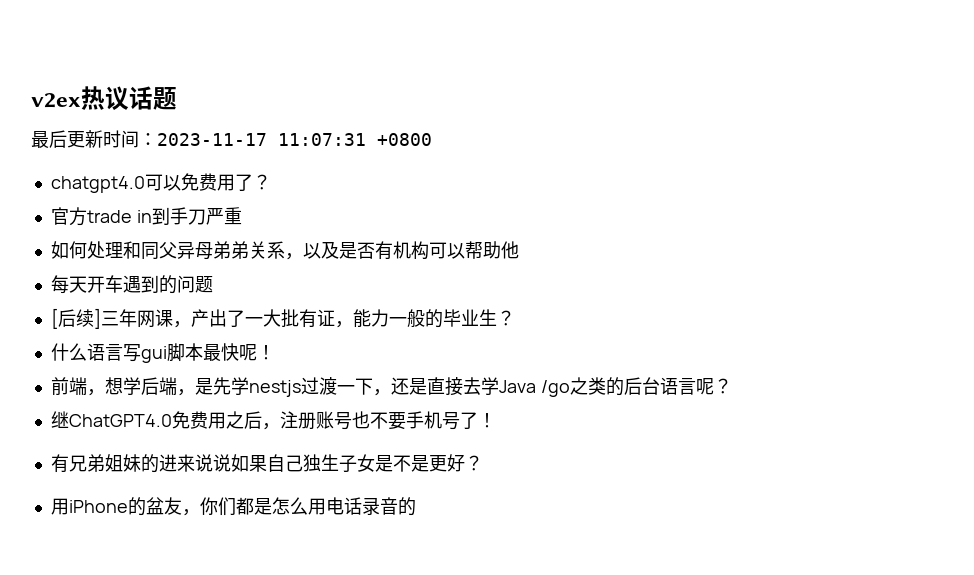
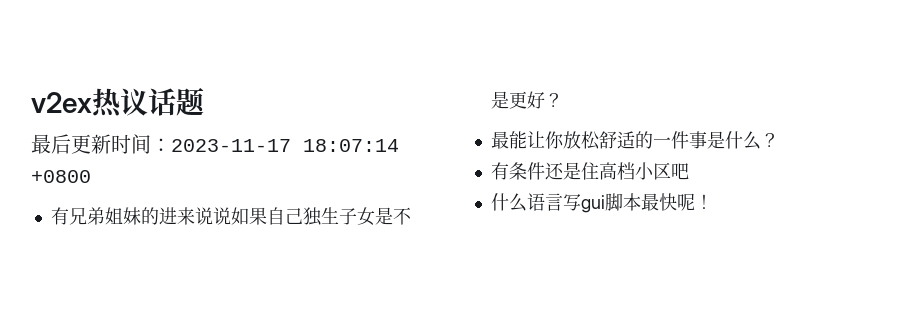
[278,133,366,146] 11:07:31 -> [303,139,399,152] 18:07:14
[50,173,271,193] [50,207,242,226] [50,241,519,260] [50,275,213,294] [50,308,515,329] [50,343,275,363] [50,377,732,397] [50,411,496,430] // chatgpt4.0可以免费用了？ // 官方trade in到手刀严重 // 如何处理和同父异母弟弟关系，以及是否有机构可以帮助他 // 每天开车遇到的问题 // [后续]三年网课，产出了一大批有证，能力一般的毕业生？ // 什么语言写gui脚本最快呢！ // 前端，想学后端，是先学nestjs过渡一下，还是直接去学Java /go之类的后台语言呢？ // 继ChatGPT4.0免费用之后，注册账号也不要手机号了！ -> (91, 176) none
[50,497,416,516] 用iPhone的盆友，你们都是怎么用电话录音的 -> [490,131,779,150] [490,162,689,180] [490,193,713,213] 最能让你放松舒适的一件事是什么？ // 有条件还是住高档小区吧 // 什么语言写gui脚本最快呢！

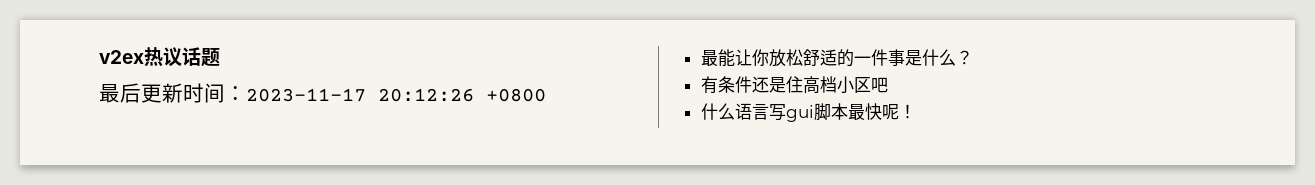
[303,139,399,152] 18:07:14 -> [378,88,474,102] 20:12:26
[50,207,411,226] [490,91,563,109] // 有兄弟姐妹的进来说说如果自己独生子女是不是更好？ -> (546, 95) none

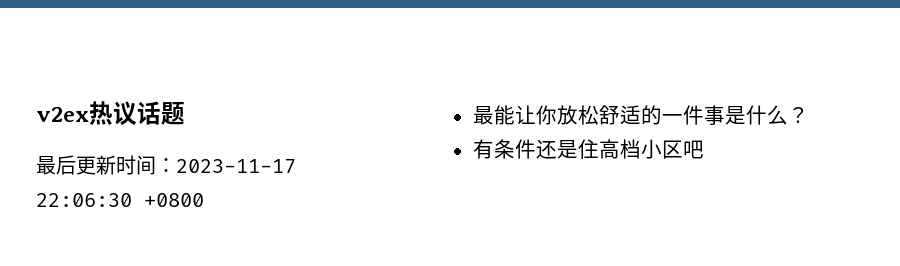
[378,88,474,102] 20:12:26 -> [36,193,132,207] 22:06:30
[700,103,916,122] // 什么语言写gui脚本最快呢！ -> (704, 149) none

